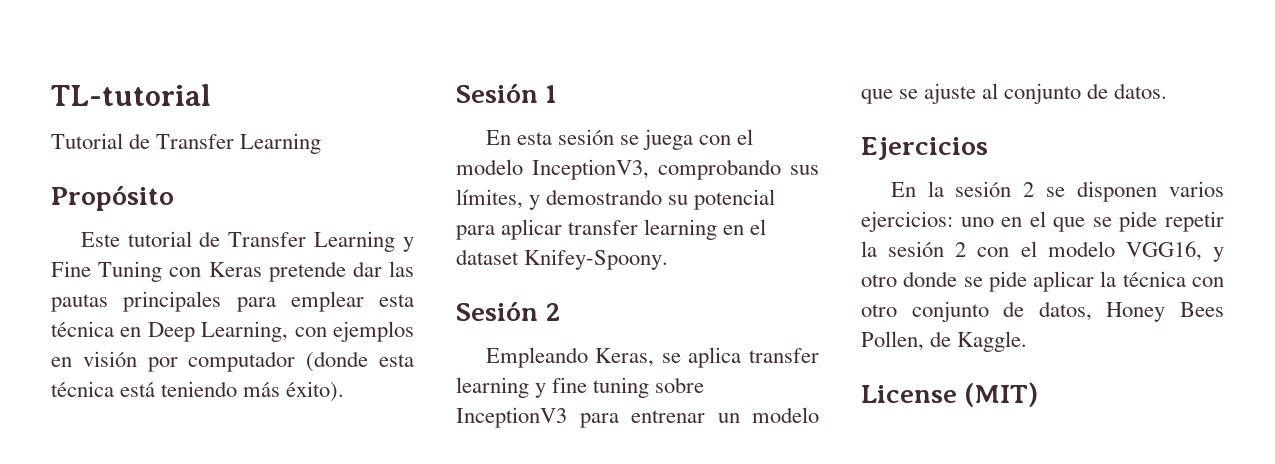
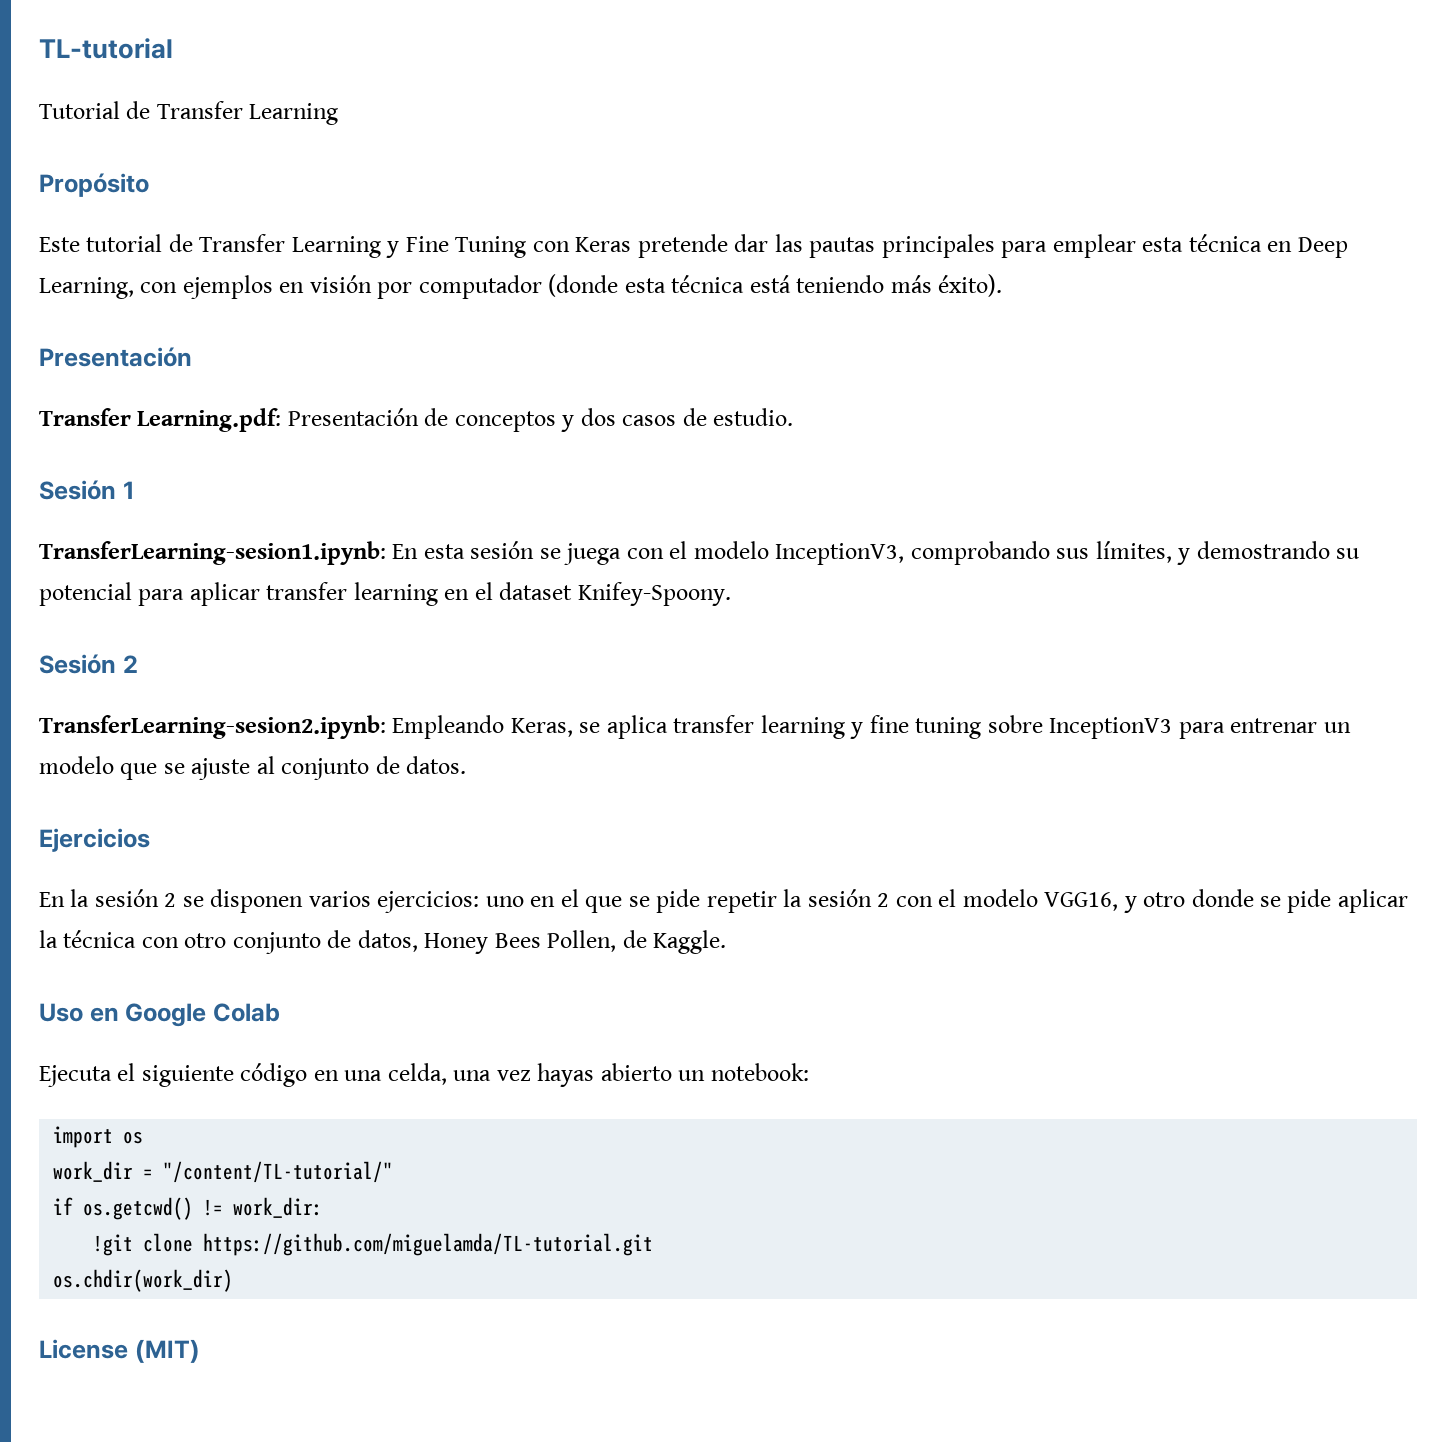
(345, 391) none -> [39,347,192,367] [39,408,794,432] // Presentación // Transfer Learning.pdf: Presentación de conceptos y dos casos de estudio.
(558, 94) none -> [39,541,386,565] TransferLearning-sesion1.ipynb:
(561, 312) none -> [39,715,386,739] TransferLearning-sesion2.ipynb:
(1028, 341) none -> [39,1003,280,1027] [39,1063,809,1087] [53,1126,144,1148] [53,1161,394,1183] [53,1197,324,1220] [93,1233,654,1256] [53,1269,234,1292] // Uso en Google Colab // Ejecuta el siguiente código en una celda, una vez hayas abierto un notebook: // import os // work_dir = "/content/TL-tutorial/" // if os.getcwd() != work_dir: // !git clone https://github.com/miguelamda/TL-tutorial.git // os.chdir(work_dir)

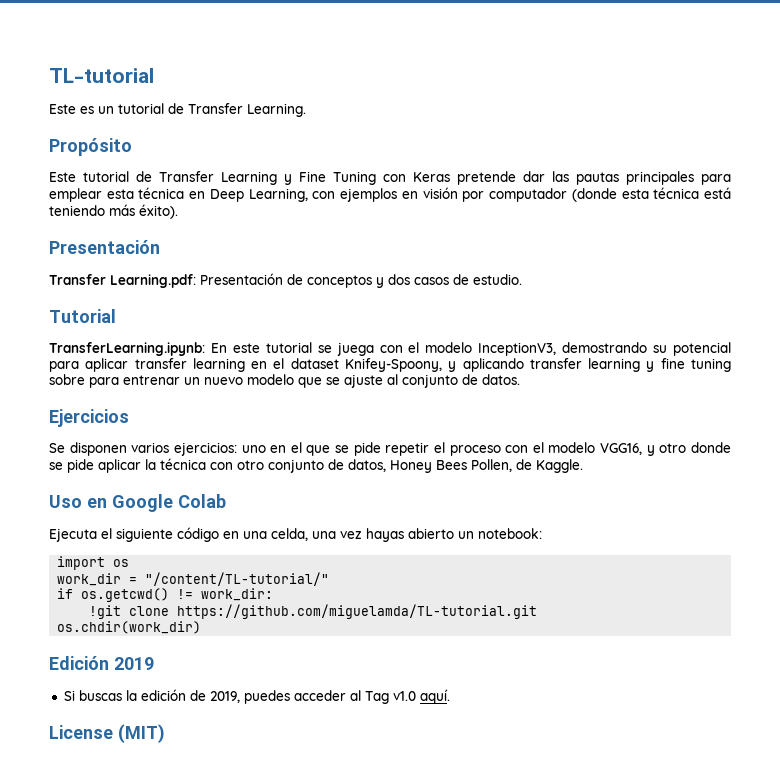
[39,101,339,125] Tutorial de Transfer Learning -> [49,103,306,117] Este es un tutorial de Transfer Learning.
[39,480,134,500] [39,541,535,565] Sesión 1 // TransferLearning-sesion1.ipynb: En esta sesión -> [49,309,116,323] [49,342,312,356] Tutorial // TransferLearning.ipynb: En este tutorial
[910,541,1191,565] comprobando sus límites, y -> (557, 349) none
[577,582,731,606] [39,654,138,674] [39,715,668,739] Knifey-Spoony. // Sesión 2 // TransferLearning-sesion2.ipynb: Empleando Keras, se aplica -> [344,358,524,372] Knifey-Spoony, y aplicando
[1049,717,1173,739] InceptionV3 -> (85, 379) none
(1351, 727) none -> [204,377,243,385] nuevo
[39,889,204,907] En la sesión 2 se -> [49,443,65,453] Se
[783,889,890,907] la sesión 2 -> [433,442,501,456] el proceso
(234, 1280) none -> [49,656,154,670] [63,689,450,704] // Edición 2019 // Si buscas la edición de 2019, puedes acceder al Tag v1.0 aquí.

